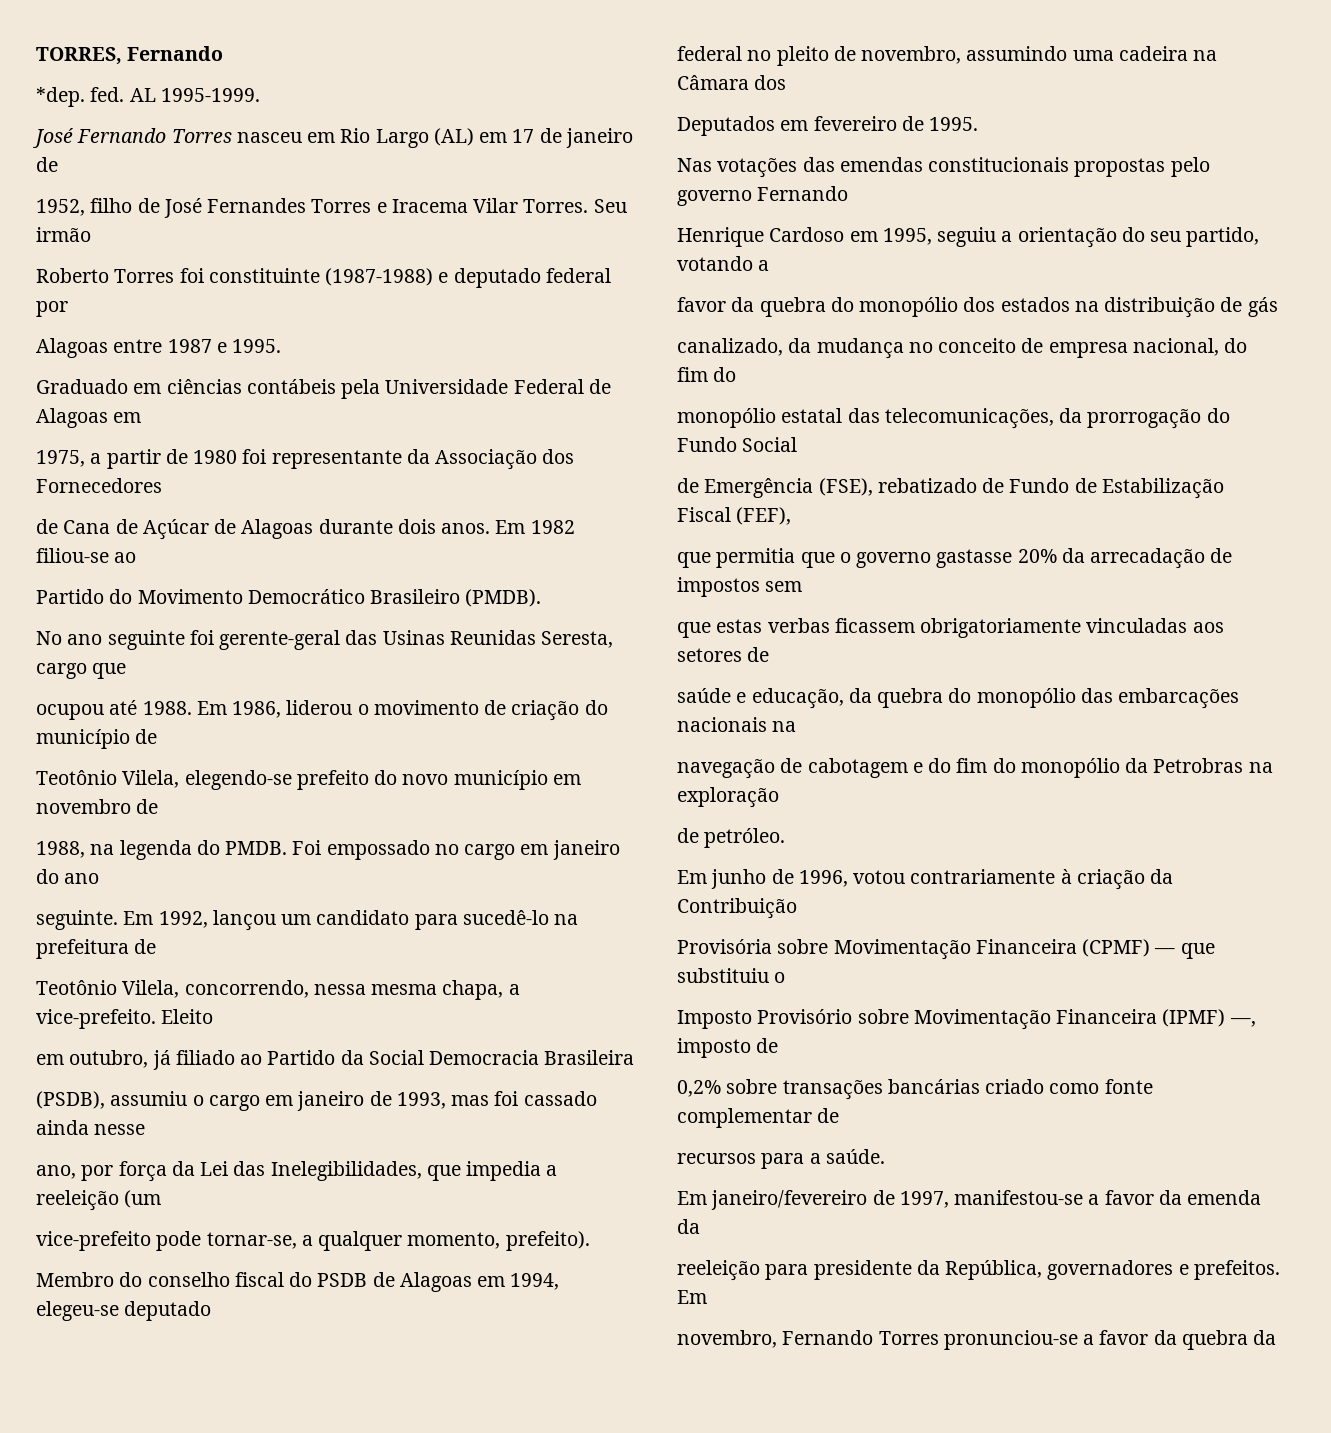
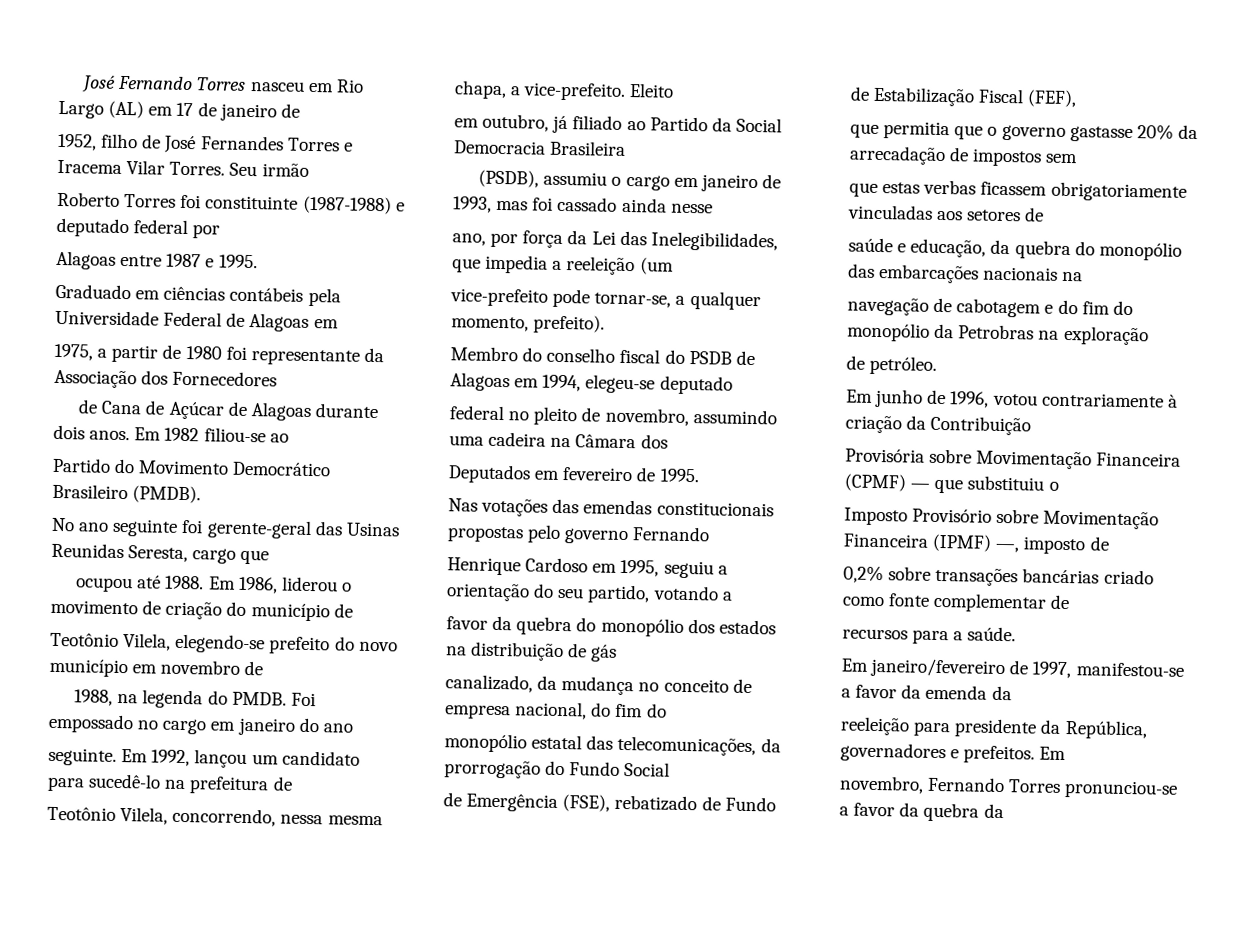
[36,46,224,65] [36,87,260,107] TORRES, Fernando // *dep. fed. AL 1995-1999. // -> (81, 84) none

